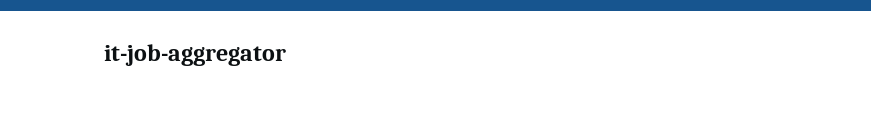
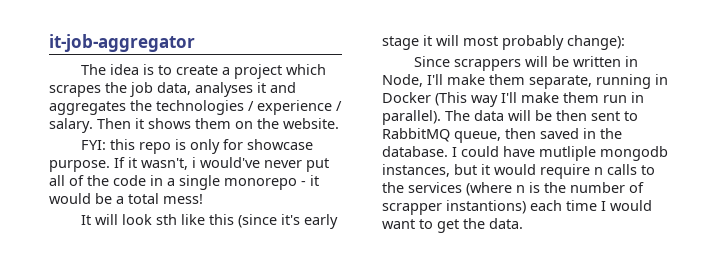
(286, 55) none -> [80,64,326,79] [49,82,296,97] [49,100,342,115] [49,118,339,133] [80,139,313,154] [49,157,329,172] [49,175,319,190] [49,193,203,204] [80,214,338,229] [382,35,625,50] [413,56,638,71] [382,74,668,89] [382,92,644,107] [382,110,638,125] [382,128,622,143] [382,146,668,161] [382,164,655,179] [382,182,644,196] [382,200,652,215] [382,218,523,233] // The idea is to create a project which scrapes the job data, analyses it and aggregates the technologies / experience / salary. Then it shows them on the website. // FYI: this repo is only for showcase purpose. If it wasn't, i would've never put all of the code in a single monorepo - it would be a total mess! // It will look sth like this (since it's early stage it will most probably change): // Since scrappers will be written in Node, I'll make them separate, running in Docker (This way I'll make them run in parallel). The data will be then sent to RabbitMQ queue, then saved in the database. I could have mutliple mongodb instances, but it would require n calls to the services (where n is the number of scrapper instantions) each time I would want to get the data.

